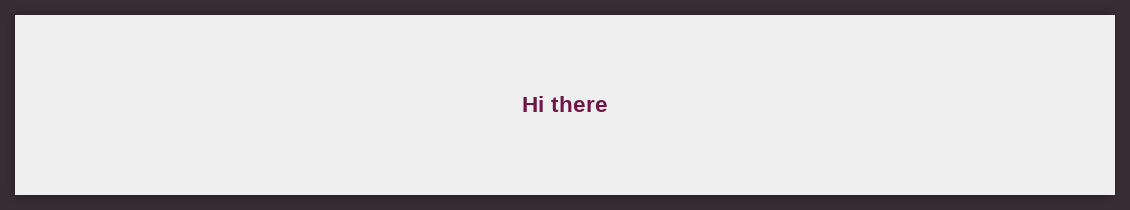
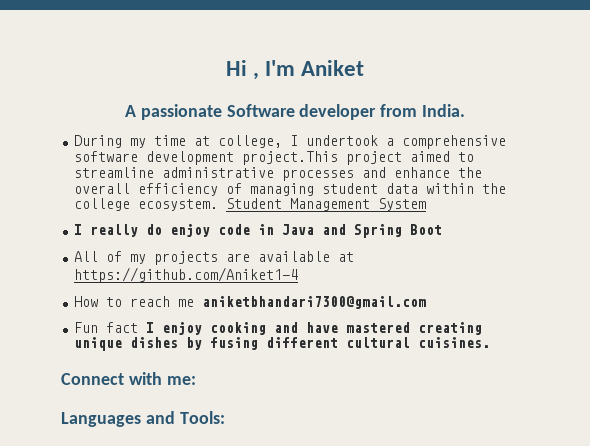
[550,96,608,112] there -> [252,60,365,80] [124,104,466,120] [73,135,506,149] [73,151,474,165] [73,167,482,181] [73,183,506,196] [73,198,426,211] [73,224,442,238] [73,251,354,265] [73,267,298,283] [73,296,426,309] [73,322,482,335] [73,337,490,351] [61,372,196,385] [61,411,225,427] , I'm Aniket // A passionate Software developer from India. // During my time at college, I undertook a comprehensive software development project.This project aimed to streamline administrative processes and enhance the overall efficiency of managing student data within the college ecosystem. Student Management System // I really do enjoy code in Java and Spring Boot // All of my projects are available at https://github.com/Aniket1-4 // How to reach me aniketbhandari7300@gmail.com // Fun fact I enjoy cooking and have mastered creating unique dishes by fusing different cultural cuisines. // Connect with me: // Languages and Tools:

